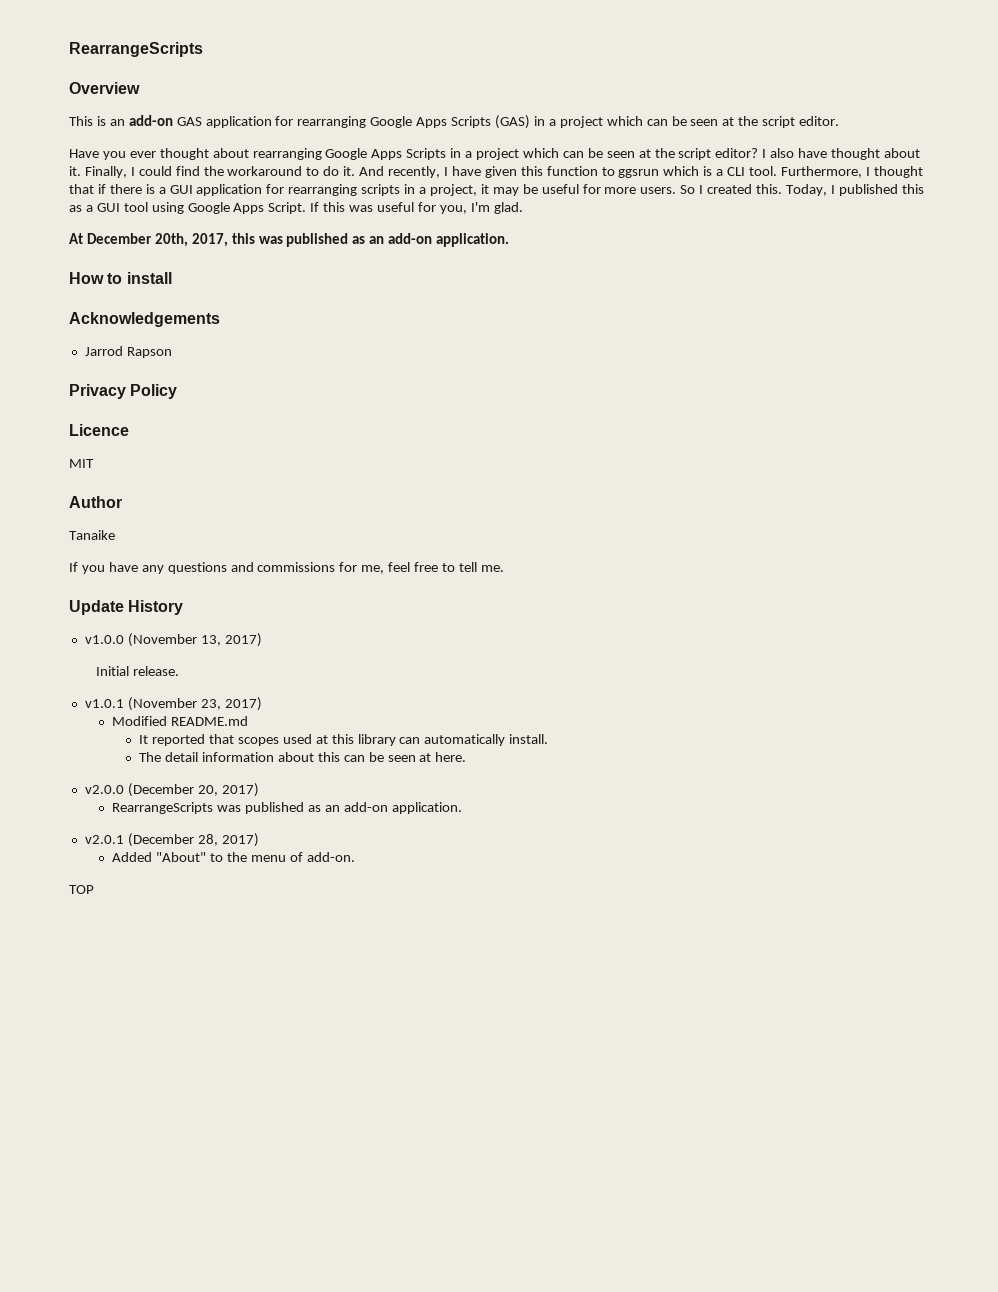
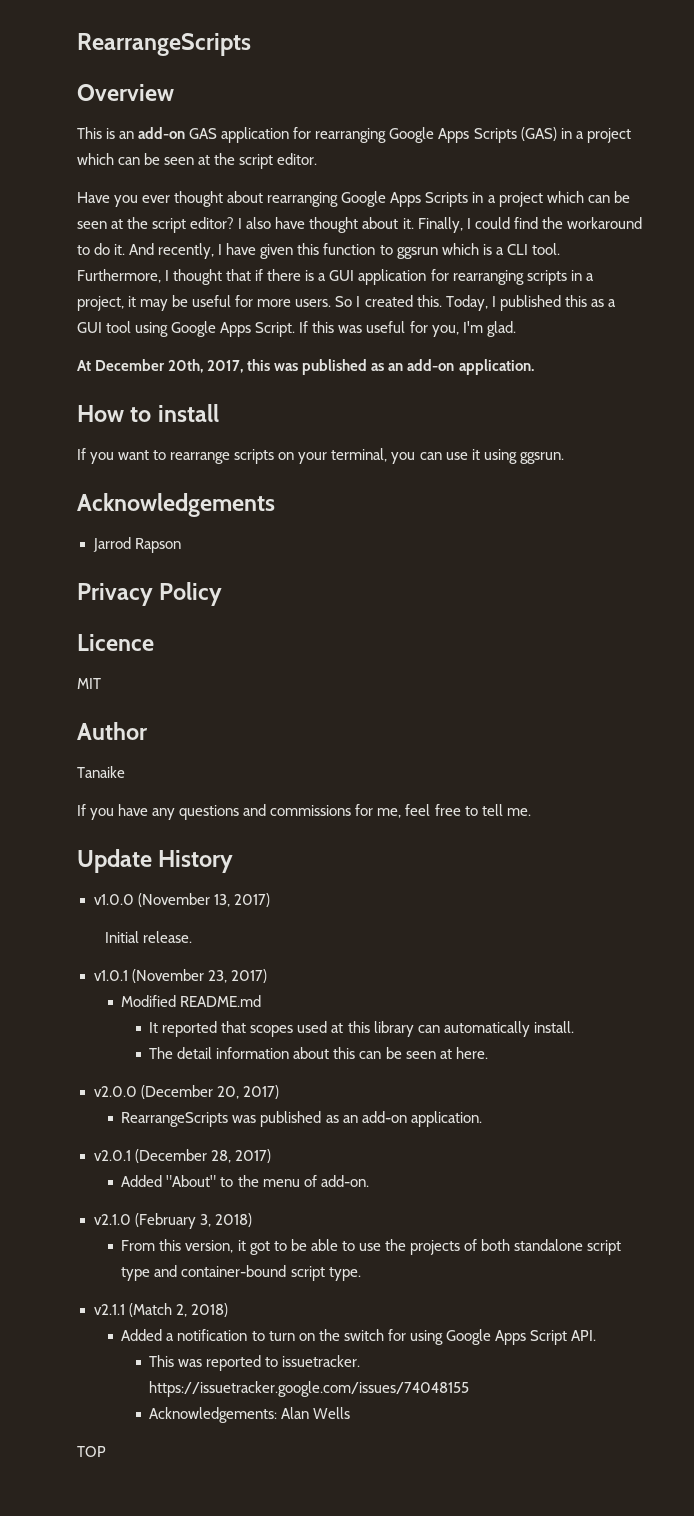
(172, 278) none -> [77,448,564,464] // If you want to rearrange scripts on your terminal, you can use it using ggsrun.
(355, 857) none -> [93,1213,252,1229] [121,1239,622,1255] [121,1265,361,1281] [93,1303,228,1317] [121,1329,597,1345] [149,1355,361,1371] [149,1381,470,1397] [149,1407,351,1423] // v2.1.0 (February 3, 2018) // From this version, it got to be able to use the projects of both standalone script type and container-bound script type. // v2.1.1 (Match 2, 2018) // Added a notification to turn on the switch for using Google Apps Script API. // This was reported to issuetracker. https://issuetracker.google.com/issues/74048155 // Acknowledgements: Alan Wells

